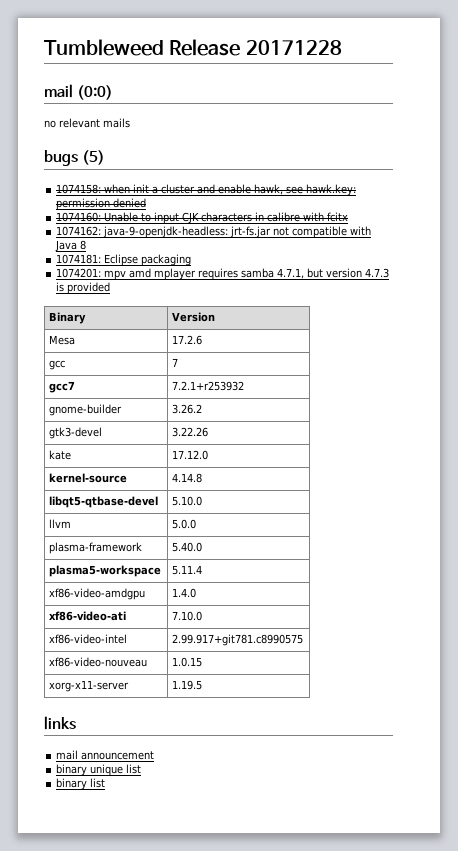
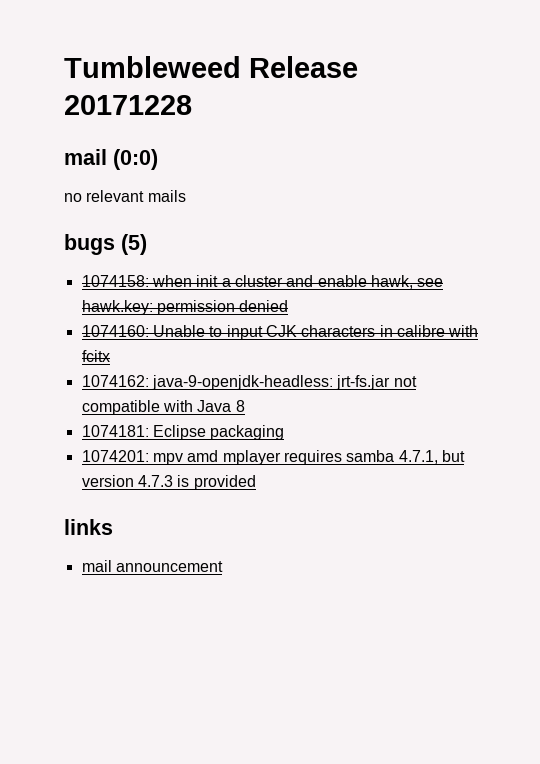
[49,312,87,324] [172,312,216,322] [49,335,76,345] [172,335,203,345] [49,360,66,370] [172,358,179,367] [49,381,76,393] [172,381,245,391] [49,404,123,416] [172,404,203,414] [49,427,103,439] [172,427,209,437] [49,450,72,460] [172,450,209,460] [49,473,128,483] [172,473,203,483] [49,496,159,508] [172,496,203,506] [49,519,72,528] [172,519,197,529] [49,542,143,554] [172,542,203,552] [49,565,162,577] [172,565,203,575] [49,588,146,600] [172,588,197,598] [49,611,127,621] [172,611,203,621] [49,634,128,644] [172,634,304,646] [49,657,148,667] [172,657,203,667] [49,680,130,692] [172,680,203,690] [44,716,76,730] [56,750,155,760] [56,764,142,776] [56,778,106,790] // Binary | Version // Mesa | 17.2.6 // gcc | 7 // gcc7 | 7.2.1+r253932 // gnome-builder | 3.26.2 // gtk3-devel | 3.22.26 // kate | 17.12.0 // kernel-source | 4.14.8 // libqt5-qtbase-devel | 5.10.0 // llvm | 5.0.0 // plasma-framework | 5.40.0 // plasma5-workspace | 5.11.4 // xf86-video-amdgpu | 1.4.0 // xf86-video-ati | 7.10.0 // xf86-video-intel | 2.99.917+git781.c8990575 // xf86-video-nouveau | 1.0.15 // xorg-x11-server | 1.19.5 // links // mail announcement // binary unique list // binary list -> [64,519,113,535] [81,560,223,572] // links // mail announcement

